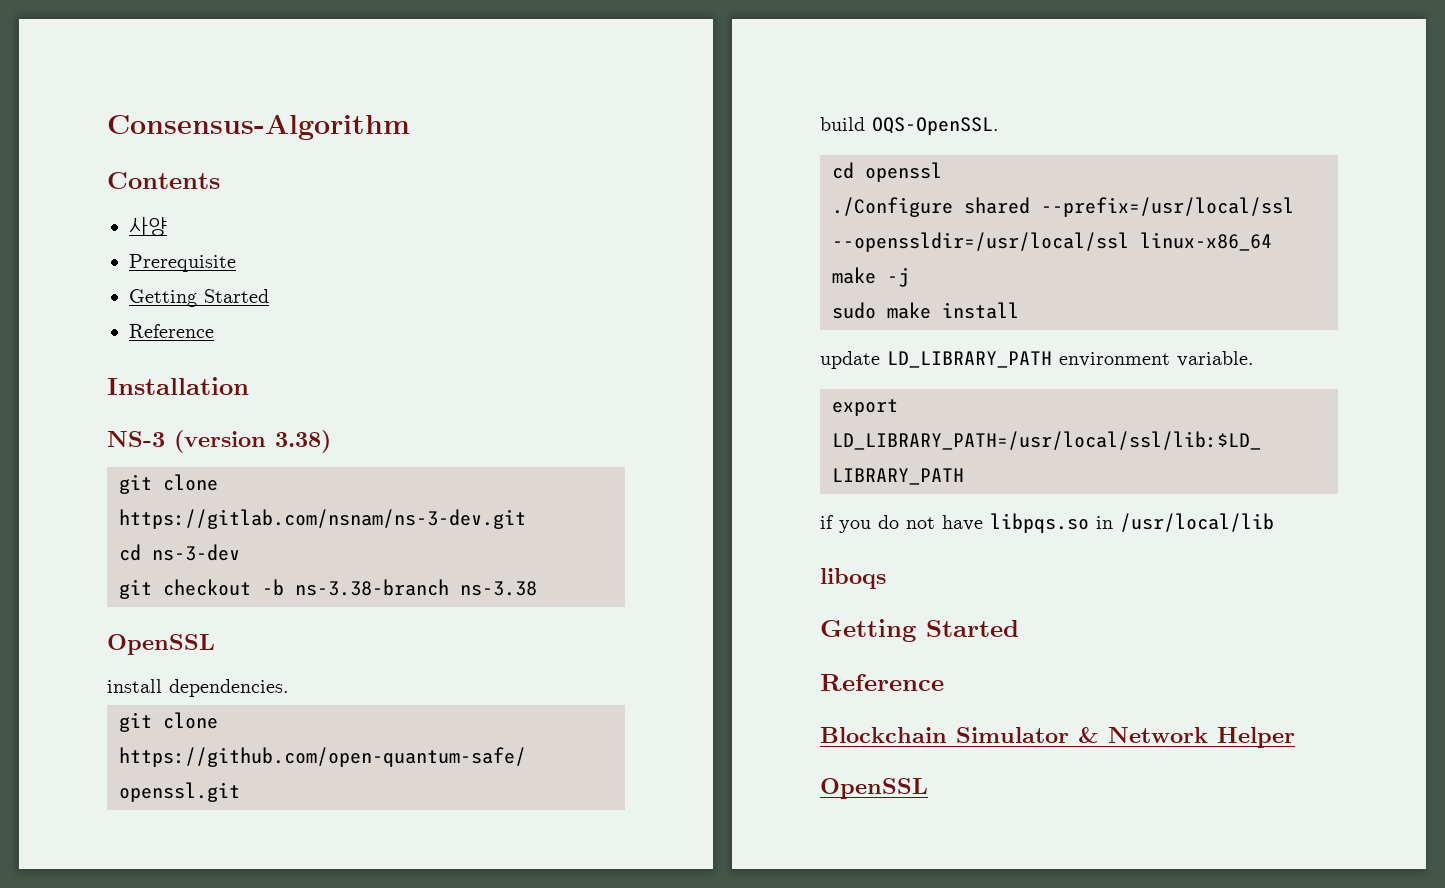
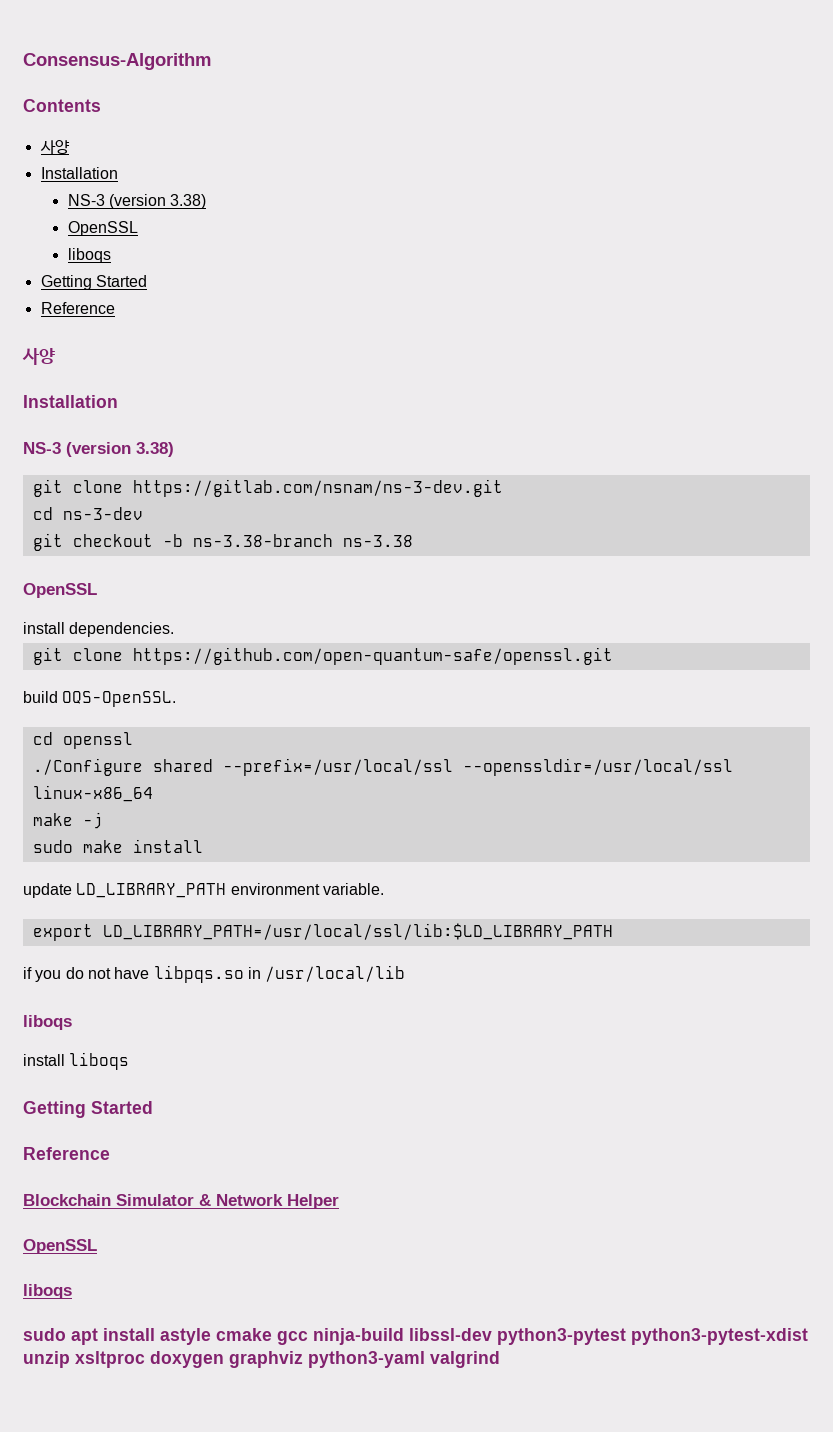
[129,254,236,272] [129,289,269,307] [129,324,214,338] Prerequisite // Getting Started // Reference -> [40,167,118,179] [67,194,207,209] [67,221,138,236] [67,248,111,263] [40,275,147,290] [40,302,115,314] [22,348,55,365] Installation // NS-3 (version 3.38) // OpenSSL // liboqs // Getting Started // Reference // 사양
(886, 578) none -> [23,1052,130,1070] // install liboqs
(928, 788) none -> [23,1284,72,1299] [23,1328,808,1345] [23,1351,500,1368] // liboqs // sudo apt install astyle cmake gcc ninja-build libssl-dev python3-pytest python3-pytest-xdist unzip xsltproc doxygen graphviz python3-yaml valgrind

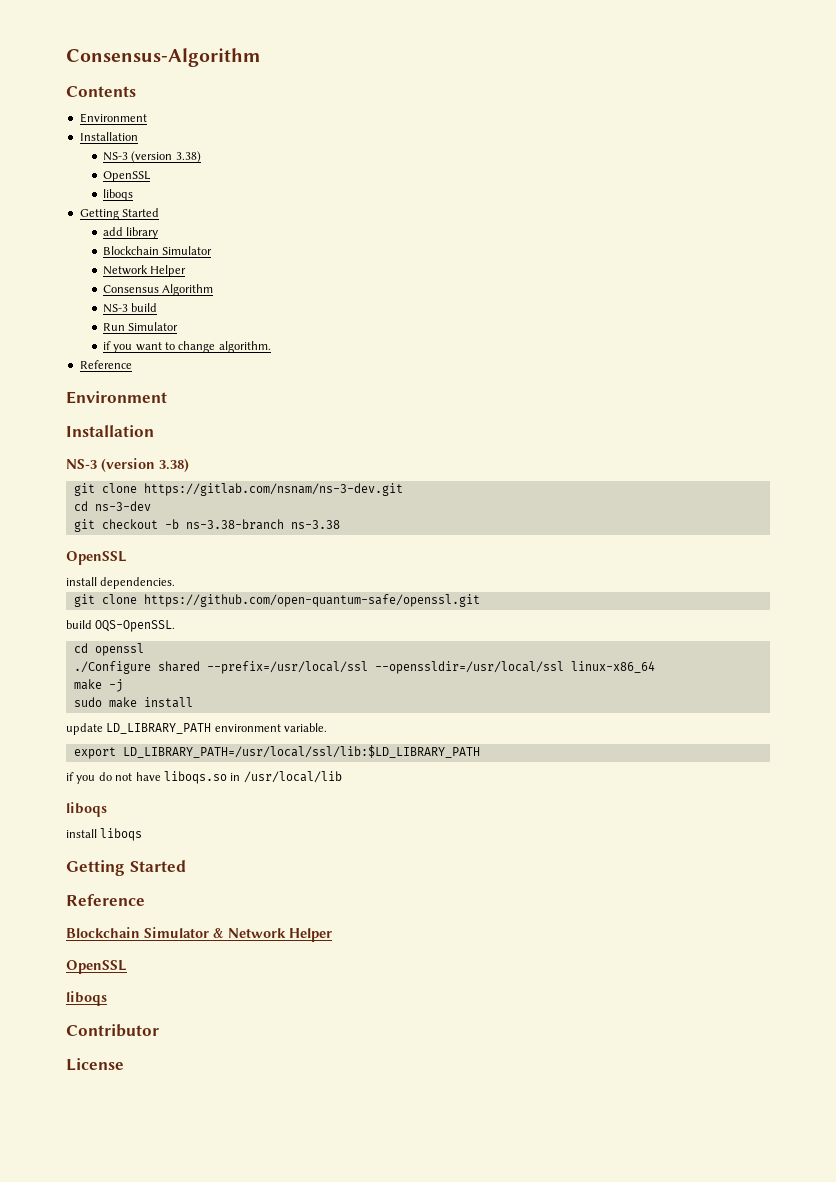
[39,140,70,154] 사양 -> [79,113,147,123] Environment
[40,302,115,314] [22,348,55,365] // Reference // 사양 -> [102,227,159,239] [102,246,213,255] [102,265,187,277] [102,284,214,296] [102,303,158,313] [102,322,179,331] [102,341,271,353] [79,360,132,369] [66,391,167,404] // add library // Blockchain Simulator // Network Helper // Consensus Algorithm // NS-3 build // Run Simulator // if you want to change algorithm. // Reference // Environment
[153,965,244,983] libpqs.so -> [163,771,227,784] liboqs.so
[23,1328,808,1345] [23,1351,500,1368] sudo apt install astyle cmake gcc ninja-build libssl-dev python3-pytest python3-pytest-xdist unzip xsltproc doxygen graphviz python3-yaml valgrind -> [66,1024,159,1037] [66,1058,124,1071] Contributor // License

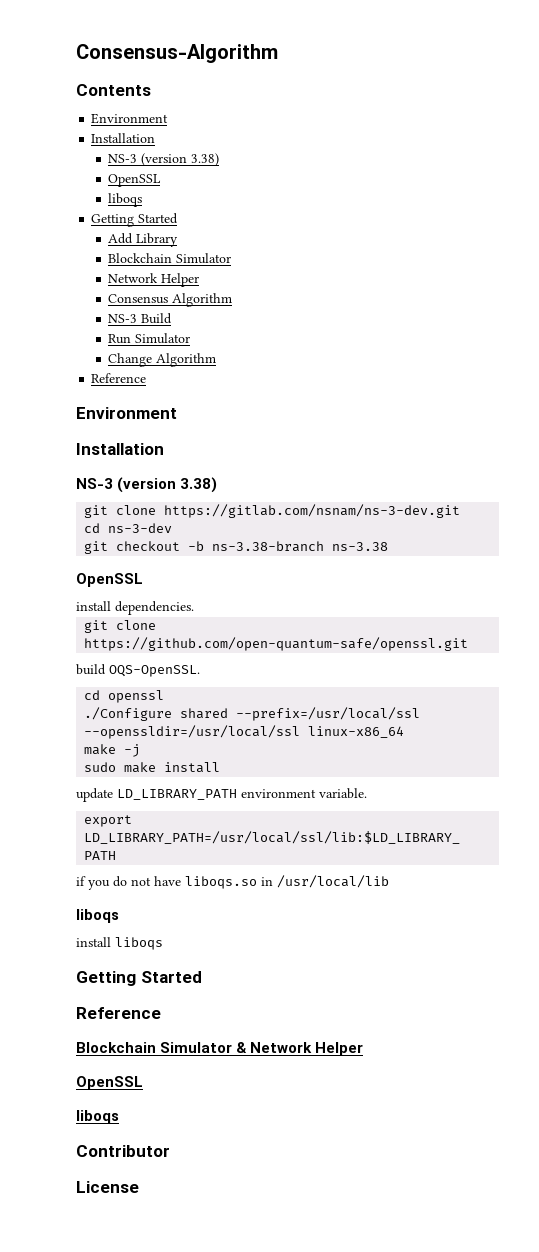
[102,227,159,239] add library -> [108,233,179,247] Add Library
[131,303,158,312] build -> [141,313,173,324] Build
[102,341,271,353] if you want to change algorithm. -> [108,353,217,367] Change Algorithm

